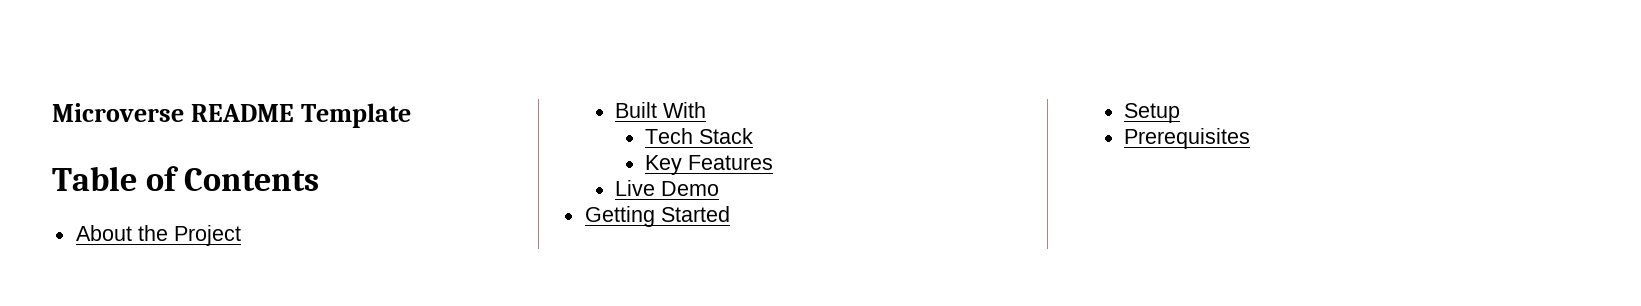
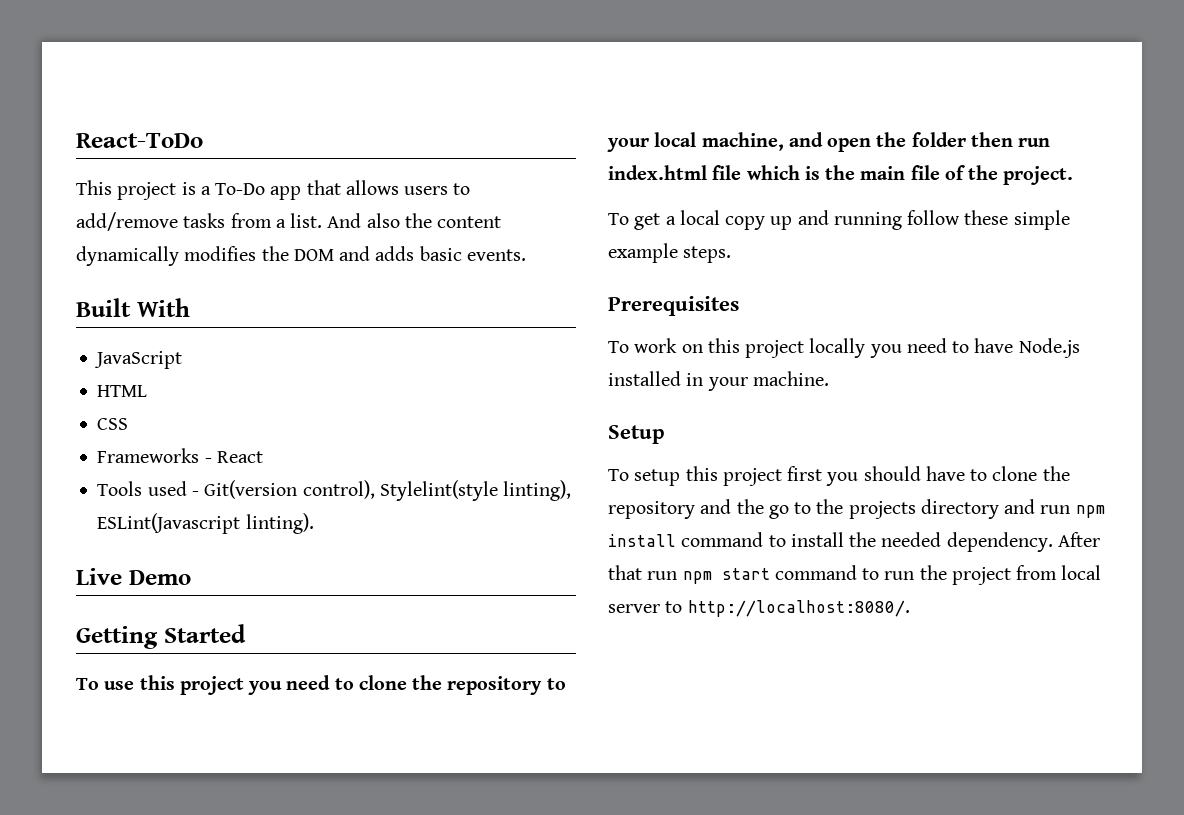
[52,103,411,128] [52,166,320,191] [75,225,241,246] [614,102,706,118] [645,128,754,144] [645,155,774,175] [614,180,719,196] [584,206,730,227] [1123,103,1180,123] [1123,128,1250,149] Microverse README Template // Table of Contents // About the Project // Built With // Tech Stack // Key Features // Live Demo // Getting Started // Setup // Prerequisites -> [76,133,203,148] [76,180,471,200] [76,212,502,231] [76,246,526,266] [76,298,190,317] [94,351,183,369] [97,385,148,397] [97,418,129,430] [97,448,263,463] [97,480,572,501] [97,513,314,534] [76,568,191,585] [76,624,246,649] [76,675,566,695] [607,132,1051,152] [608,165,1074,185] [608,210,1070,230] [608,243,732,263] [608,296,739,316] [608,338,1080,358] [608,371,829,391] [608,425,665,444] [608,466,1070,486] [608,499,1105,519] [608,532,1100,552] [608,565,1102,585] [608,600,910,617] React-ToDo // This project is a To-Do app that allows users to add/remove tasks from a list. And also the content dynamically modifies the DOM and adds basic events. // Built With // JavaScript // HTML // CSS // Frameworks - React // Tools used - Git(version control), Stylelint(style linting), ESLint(Javascript linting). // Live Demo // Getting Started // To use this project you need to clone the repository to your local machine, and open the folder then run index.html file which is the main file of the project. // To get a local copy up and running follow these simple example steps. // Prerequisites // To work on this project locally you need to have Node.js installed in your machine. // Setup // To setup this project first you should have to clone the repository and the go to the projects directory and run npm install command to install the needed dependency. After that run npm start command to run the project from local server to http://localhost:8080/.

